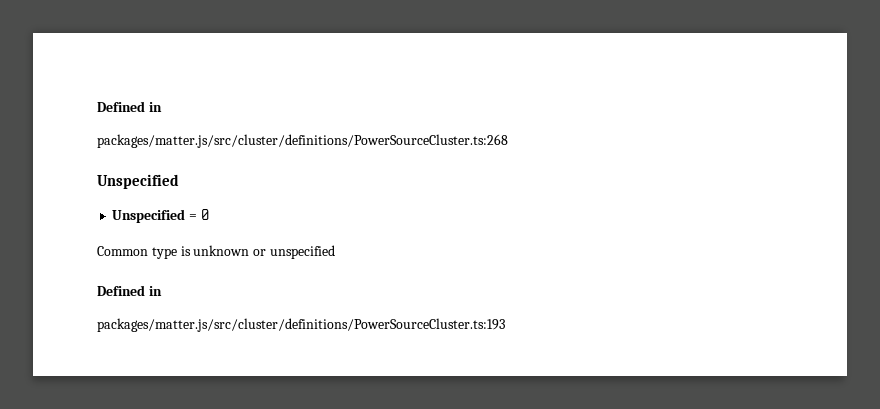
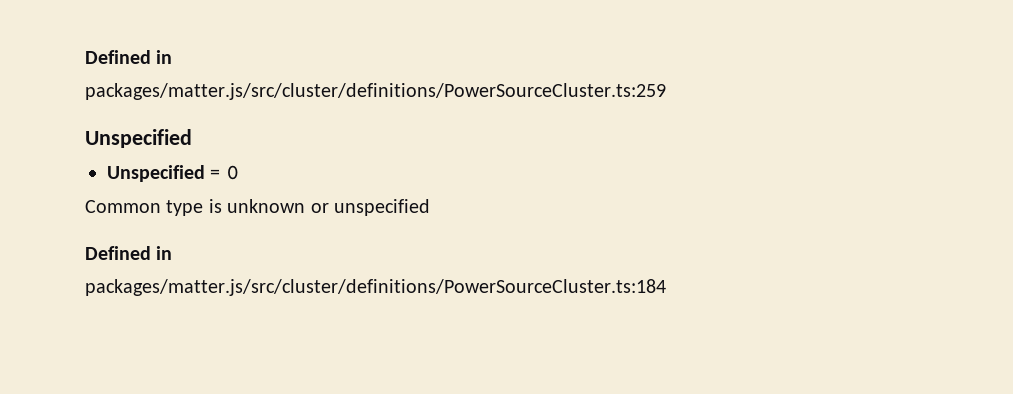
[97,101,162,112] [97,134,508,148] Defined in // packages/matter.js/src/cluster/definitions/PowerSourceCluster.ts:268 -> [85,50,173,64] [85,83,666,100] Defined in // packages/matter.js/src/cluster/definitions/PowerSourceCluster.ts:259
[97,318,505,332] packages/matter.js/src/cluster/definitions/PowerSourceCluster.ts:193 -> [85,279,666,296] packages/matter.js/src/cluster/definitions/PowerSourceCluster.ts:184

